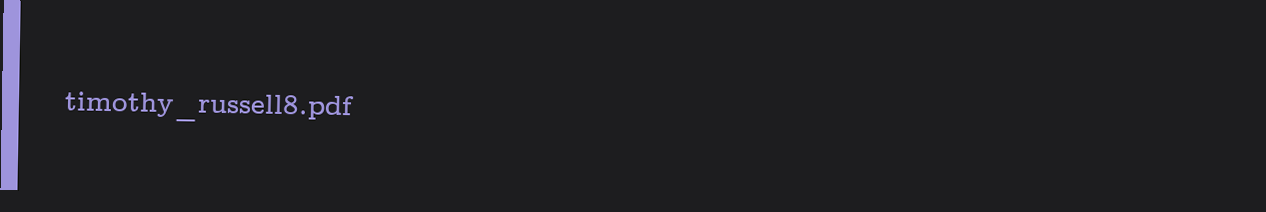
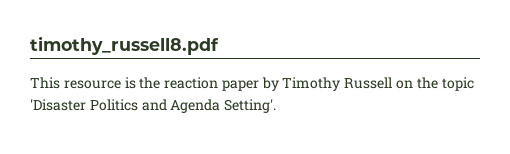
(355, 108) none -> [30,77,474,91] [30,99,277,113] // This resource is the reaction paper by Timothy Russell on the topic 'Disaster Politics and Agenda Setting'.

